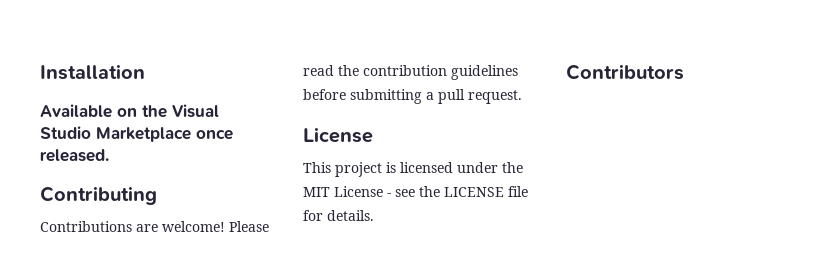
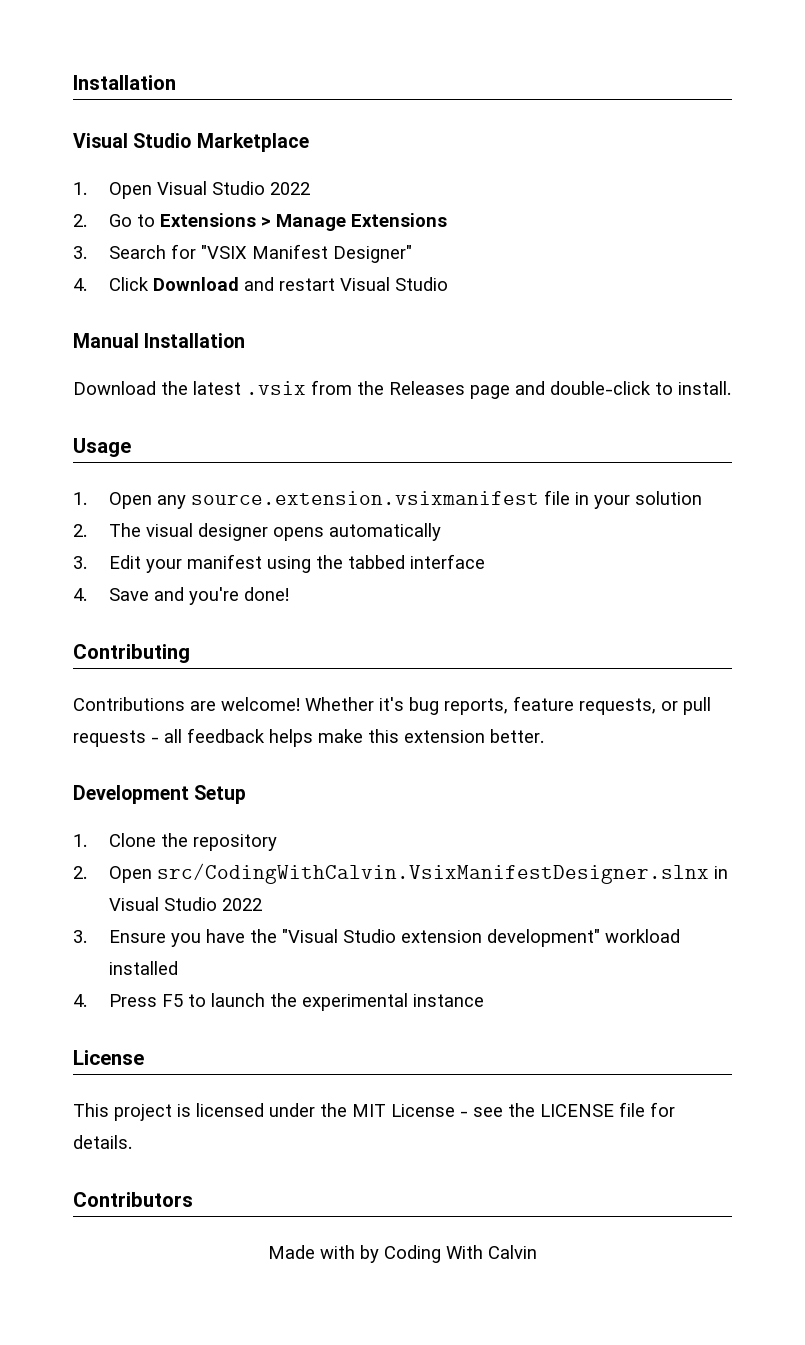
[40,64,145,80] [40,104,167,118] Installation // Available on the -> [73,75,176,90] Installation //
[196,130,233,140] [40,149,109,162] [40,186,157,205] [40,221,269,232] [303,65,518,80] [303,89,522,104] once released. // Contributing // Contributions are welcome! Please read the contribution guidelines before submitting a pull request. -> [73,181,311,199] [73,213,448,231] [73,244,413,263] [73,277,449,291] [73,333,246,348] [73,380,731,399] [73,438,131,457] [73,490,703,509] [73,523,442,541] [73,554,486,573] [73,587,290,605] [73,644,190,663] [73,696,711,715] [73,728,544,747] [73,785,247,804] [73,833,278,851] [73,863,729,884] [109,897,263,911] [73,929,681,947] [109,961,179,975] [73,993,485,1011] // 1. Open Visual Studio 2022 // 2. Go to Extensions > Manage Extensions // 3. Search for "VSIX Manifest Designer" // 4. Click Download and restart Visual Studio // Manual Installation // Download the latest .vsix from the Releases page and double-click to install. // Usage // 1. Open any source.extension.vsixmanifest file in your solution // 2. The visual designer opens automatically // 3. Edit your manifest using the tabbed interface // 4. Save and you're done! // Contributing // Contributions are welcome! Whether it's bug reports, feature requests, or pull requests - all feedback helps make this extension better. // Development Setup // 1. Clone the repository // 2. Open src/CodingWithCalvin.VsixManifestDesigner.slnx in Visual Studio 2022 // 3. Ensure you have the "Visual Studio extension development" workload installed // 4. Press F5 to launch the experimental instance
(684, 72) none -> [268,1245,537,1263] // Made with by Coding With Calvin

